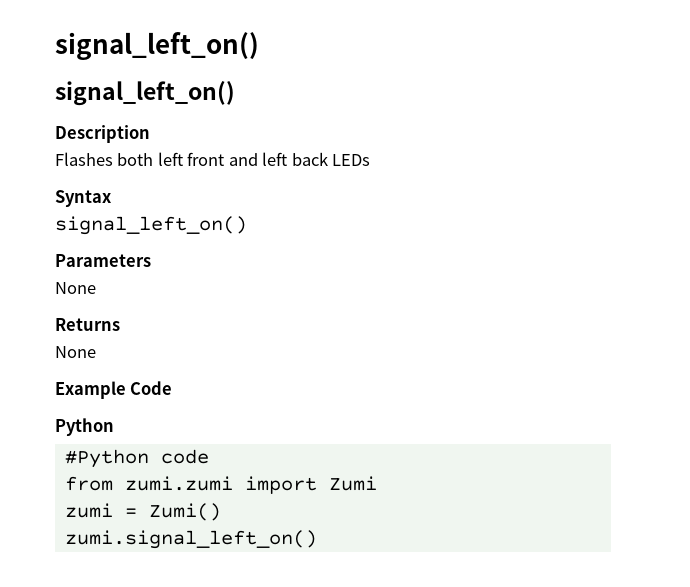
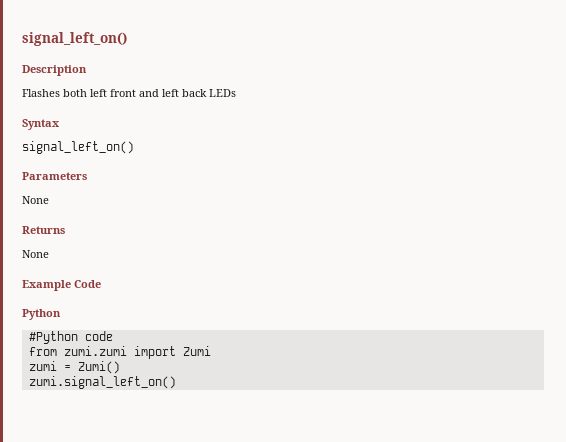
[55,32,259,60] [55,81,235,106] signal_left_on() // signal_left_on() -> [22,32,127,46] signal_left_on()

